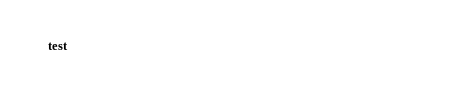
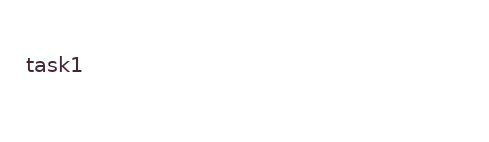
[48,42,68,50] test -> [26,56,83,72] task1

